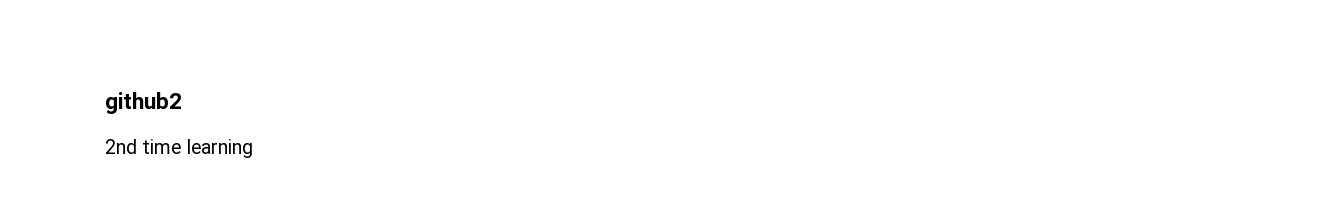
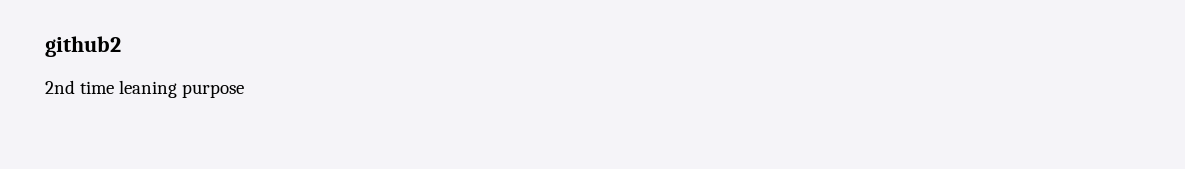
[186,139,253,158] learning -> [119,80,245,98] leaning purpose

